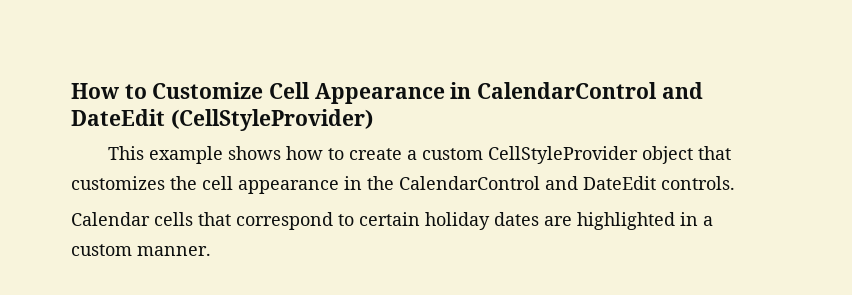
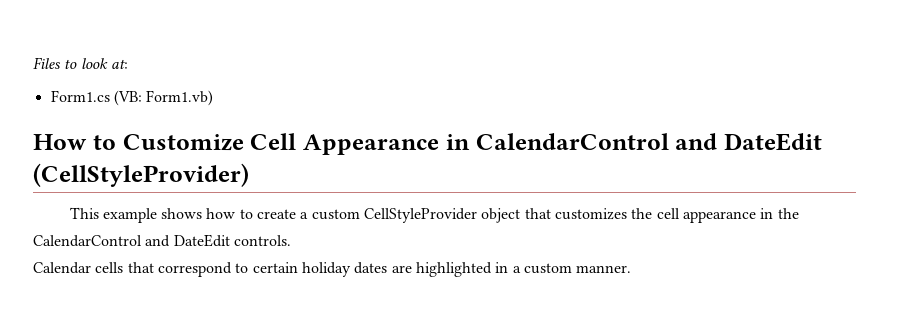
(71, 91) none -> [33,57,128,69] [50,90,214,106] Files to look at: // Form1.cs (VB: Form1.vb) //

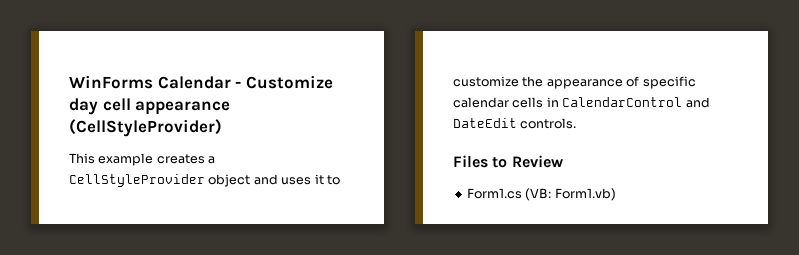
[33,57,128,69] [50,90,214,106] [33,133,822,155] [33,163,249,187] [69,207,799,223] [33,234,291,247] [33,262,632,277] Files to look at: // Form1.cs (VB: Form1.vb) // How to Customize Cell Appearance in CalendarControl and DateEdit (CellStyleProvider) // This example shows how to create a custom CellStyleProvider object that customizes the cell appearance in the CalendarControl and DateEdit controls. // Calendar cells that correspond to certain holiday dates are highlighted in a custom manner. -> [69,75,333,89] [69,98,231,115] [69,119,222,137] [69,153,216,166] [69,174,340,187] [453,76,696,89] [453,97,710,108] [453,118,577,129] [453,155,563,168] [466,188,616,201] WinForms Calendar - Customize day cell appearance (CellStyleProvider) // This example creates a CellStyleProvider object and uses it to customize the appearance of specific calendar cells in CalendarControl and DateEdit controls. // Files to Review // Form1.cs (VB: Form1.vb)

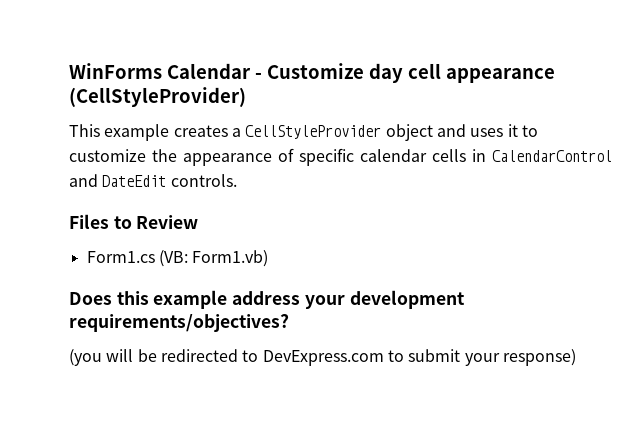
(616, 194) none -> [69,290,465,309] [69,314,289,332] [69,349,576,366] // Does this example address your development requirements/objectives? // (you will be redirected to DevExpress.com to submit your response)

